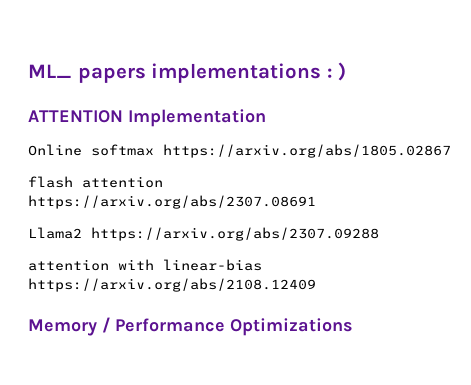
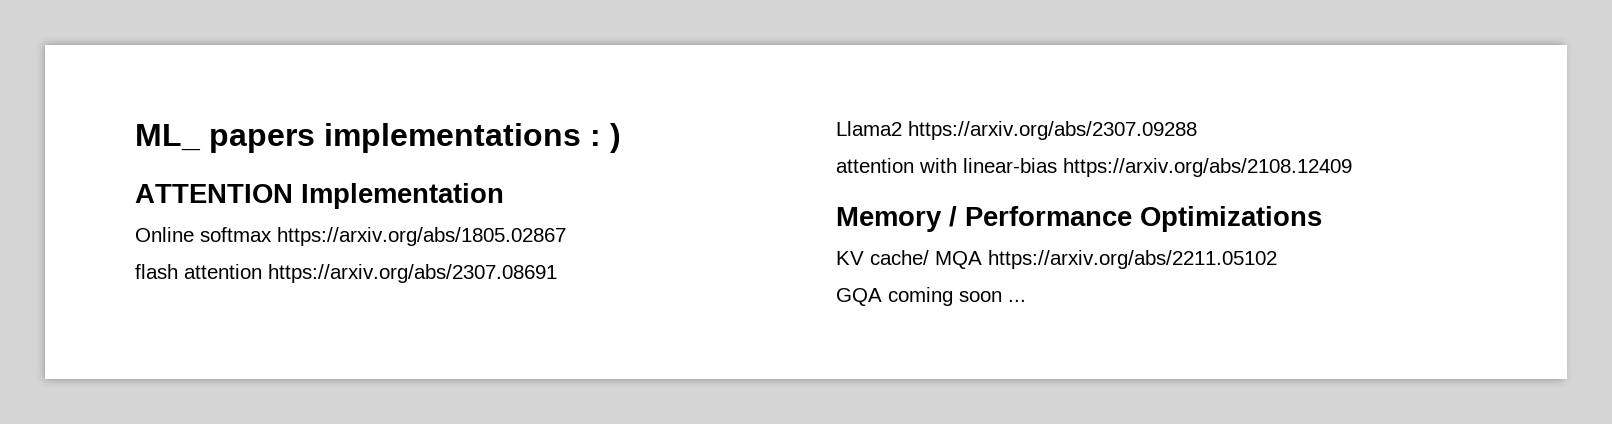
(353, 327) none -> [836,250,1277,269] [836,287,1026,306] // KV cache/ MQA https://arxiv.org/abs/2211.05102 // GQA coming soon ...

